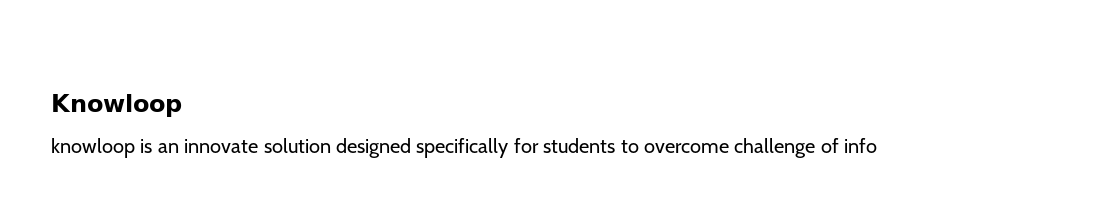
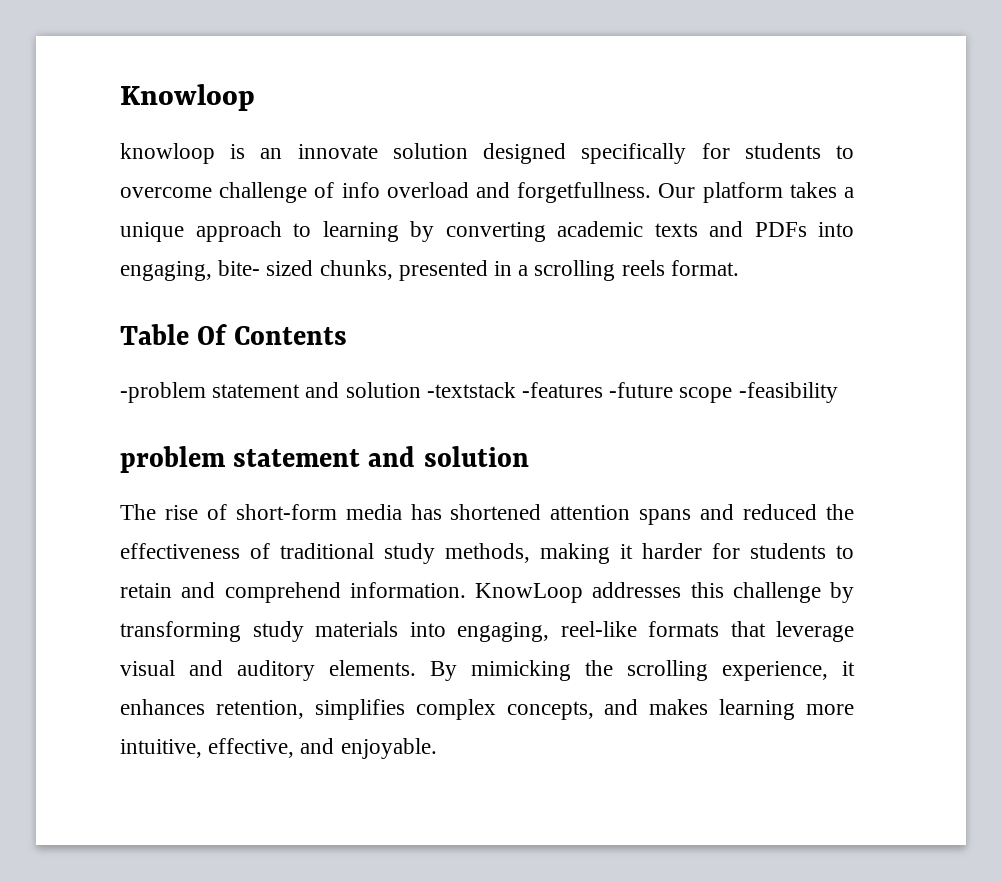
(878, 145) none -> [386,182,855,203] [120,221,854,242] [120,260,739,281] [120,324,348,345] [120,382,838,403] [120,446,529,473] [120,504,854,525] [120,543,854,564] [120,582,854,603] [120,621,854,642] [120,660,855,681] [120,699,854,720] [120,738,437,759] overload and forgetfullness. Our platform takes a unique approach to learning by converting academic texts and PDFs into engaging, bite- sized chunks, presented in a scrolling reels format. // Table Of Contents // -problem statement and solution -textstack -features -future scope -feasibility // problem statement and solution // The rise of short-form media has shortened attention spans and reduced the effectiveness of traditional study methods, making it harder for students to retain and comprehend information. KnowLoop addresses this challenge by transforming study materials into engaging, reel-like formats that leverage visual and auditory elements. By mimicking the scrolling experience, it enhances retention, simplifies complex concepts, and makes learning more intuitive, effective, and enjoyable.

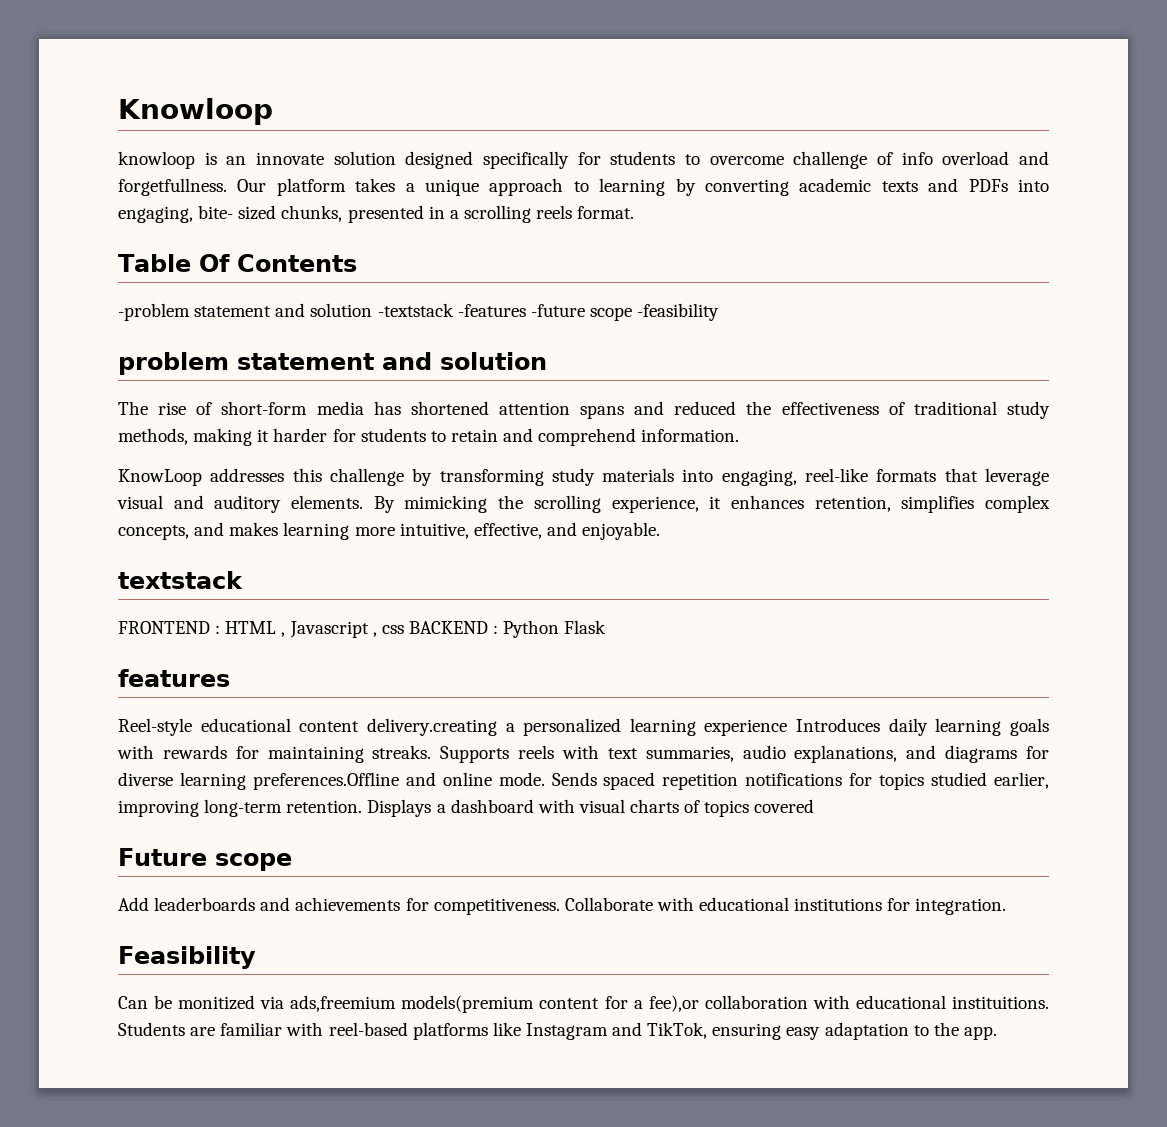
(466, 590) none -> (740, 435) //
(437, 748) none -> [118,571,243,589] [118,620,607,638] [118,669,230,687] [118,718,1049,736] [117,745,1050,763] [118,772,1049,790] [118,799,815,817] [118,848,292,871] [118,897,1007,915] [118,946,256,969] [118,995,1050,1013] [118,1022,997,1040] // textstack // FRONTEND : HTML , Javascript , css BACKEND : Python Flask // features // Reel-style educational content delivery.creating a personalized learning experience Introduces daily learning goals with rewards for maintaining streaks. Supports reels with text summaries, audio explanations, and diagrams for diverse learning preferences.Offline and online mode. Sends spaced repetition notifications for topics studied earlier, improving long-term retention. Displays a dashboard with visual charts of topics covered // Future scope // Add leaderboards and achievements for competitiveness. Collaborate with educational institutions for integration. // Feasibility // Can be monitized via ads,freemium models(premium content for a fee),or collaboration with educational instituitions. Students are familiar with reel-based platforms like Instagram and TikTok, ensuring easy adaptation to the app.

